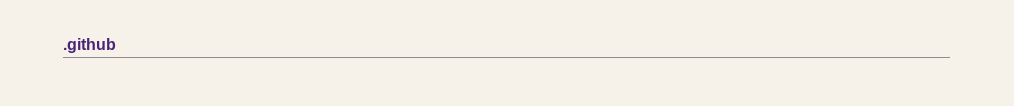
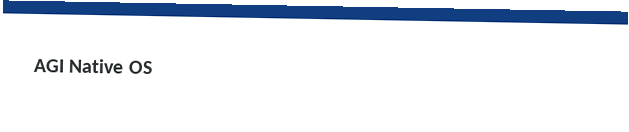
[63,38,116,53] .github -> [33,58,153,75] AGI Native OS

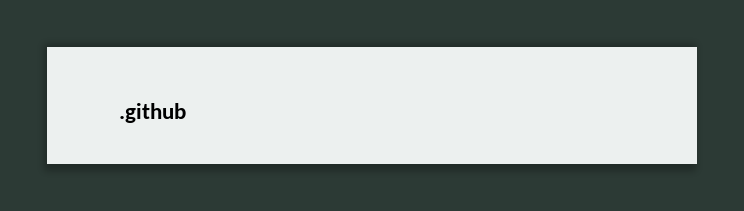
[33,58,153,75] AGI Native OS -> [119,103,186,123] .github

